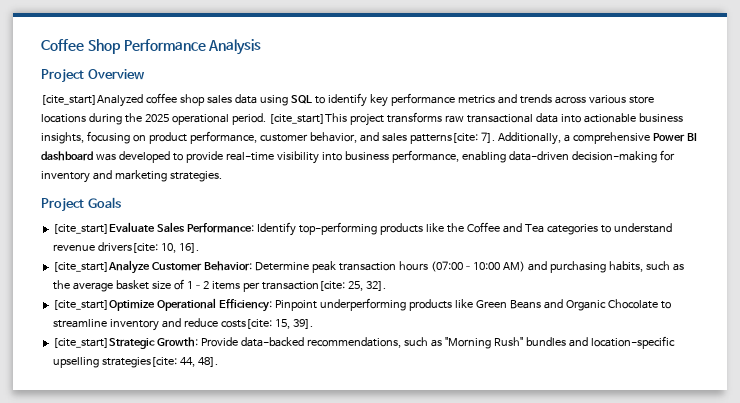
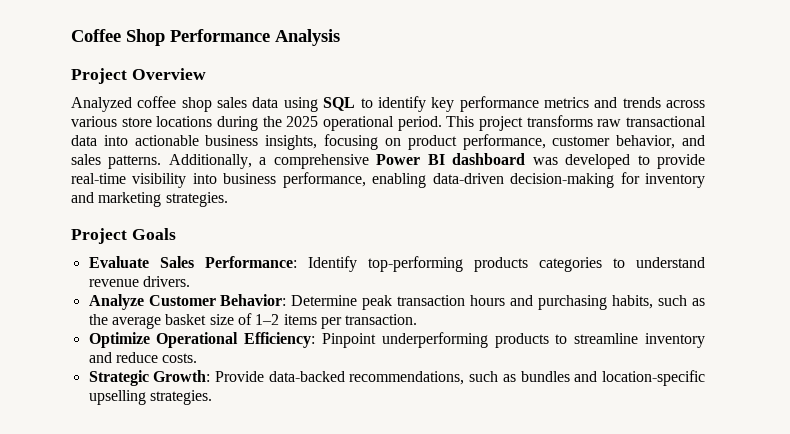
[41,94,143,107] [cite_start]Analyzed -> [71,97,132,112] Analyzed
[268,113,347,124] [cite_start]This -> [446,116,475,127] This
[409,132,495,144] patterns[cite: 7]. -> [108,155,162,169] patterns.
[53,222,156,234] [cite_start]Evaluate -> [88,256,149,268] Evaluate
[425,222,672,235] [53,242,200,253] [53,260,151,274] like the Coffee and Tea categories to understand revenue drivers[cite: 10, 16]. // [cite_start]Analyze -> [538,257,705,272] [88,276,190,287] [88,294,144,310] categories to understand revenue drivers. // Analyze
[430,261,525,272] (07:00–10:00 AM) -> (506, 300) none
[261,281,386,291] [53,300,156,311] transaction[cite: 25, 32]. // [cite_start]Optimize -> [345,314,418,325] [88,332,150,348] transaction. // Optimize
[454,299,658,311] like Green Beans and Organic Chocolate -> (549, 340) none
[220,319,313,329] [53,338,156,349] costs[cite: 15, 39]. // [cite_start]Strategic -> [162,353,198,363] [88,370,149,386] costs. // Strategic
[444,337,523,349] "Morning Rush" -> (516, 378) none
[102,357,219,368] strategies[cite: 44, 48]. -> [149,390,212,405] strategies.

